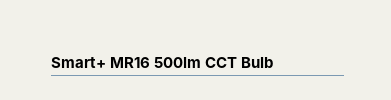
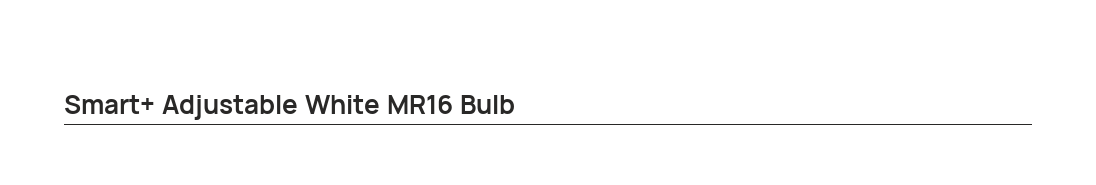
[110,57,238,68] MR16 500lm CCT -> [162,95,454,120] Adjustable White MR16

